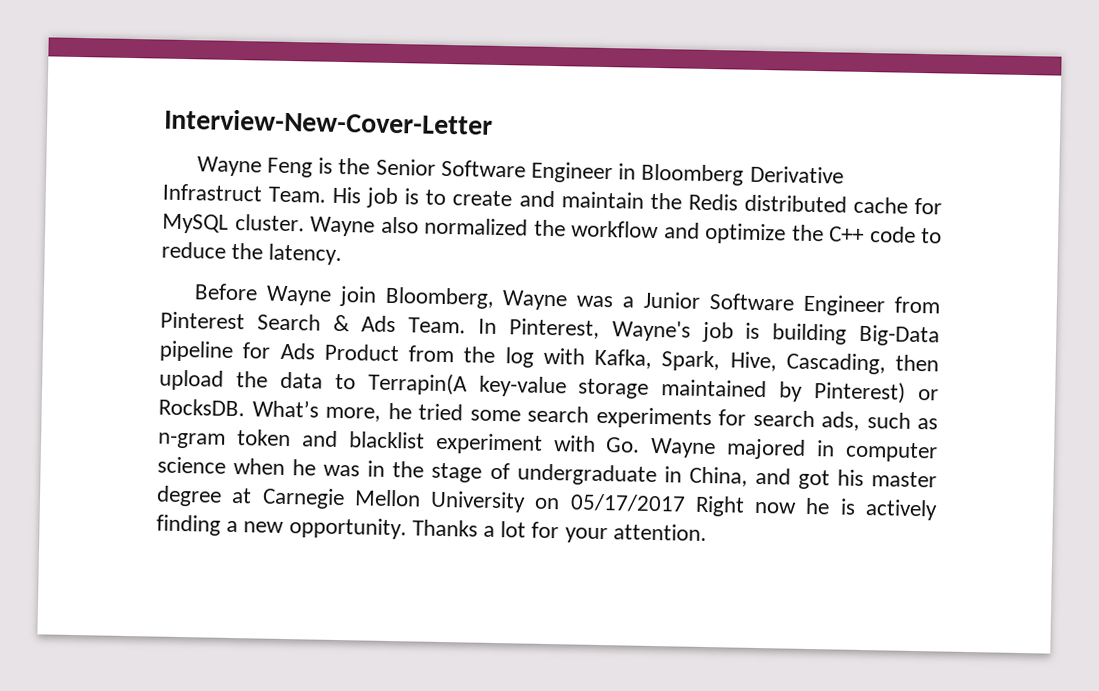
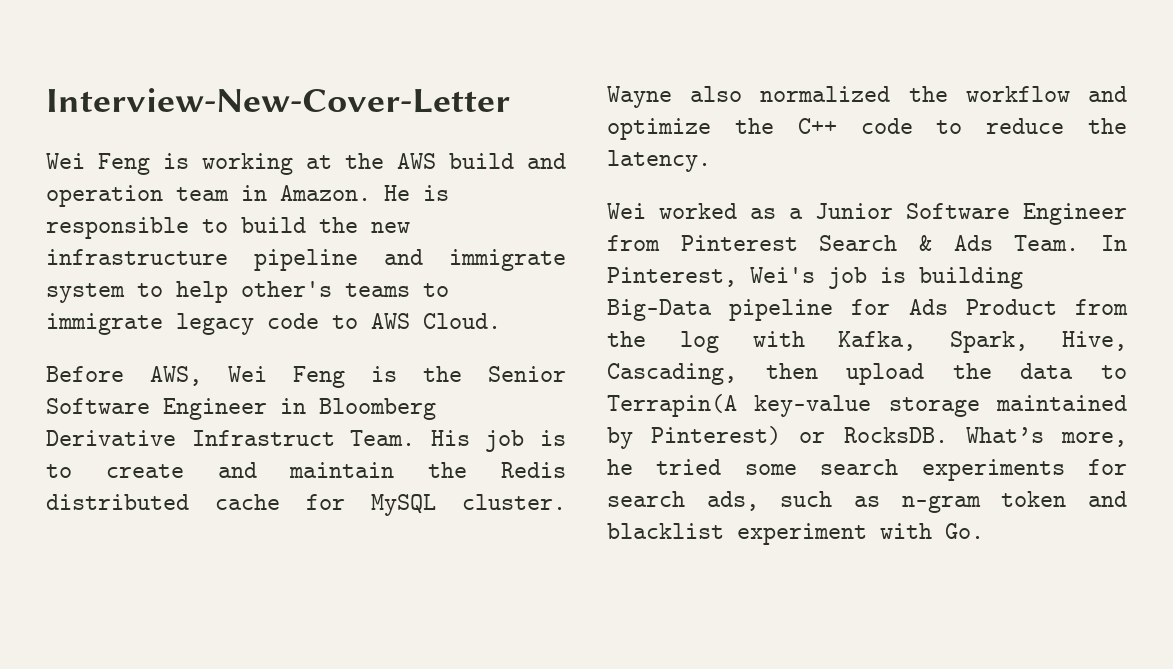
[196,156,262,177] Wayne -> [46,153,566,175] [46,185,449,207] [46,217,410,239] [46,249,566,271] [46,281,449,303] [46,313,501,335] [46,366,267,386] Wei Feng is working at the AWS build and operation team in Amazon. He is responsible to build the new infrastructure pipeline and immigrate system to help other's teams to immigrate legacy code to AWS Cloud. // Before AWS, Wei
[193,283,614,311] Before Wayne join Bloomberg, Wayne was -> [607,203,776,219] Wei worked as
[611,320,691,342] Wayne's -> [750,267,815,283] Wei's
[650,437,938,463] [157,456,937,490] [156,485,938,521] [156,514,707,544] Wayne majored in computer science when he was in the stage of undergraduate in China, and got his master degree at Carnegie Mellon University on 05/17/2017 Right now he is actively finding a new opportunity. Thanks a lot for your attention. -> (984, 531) none

